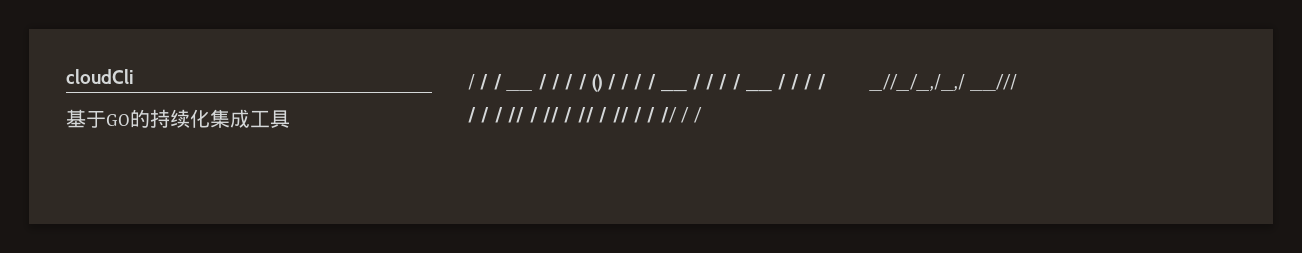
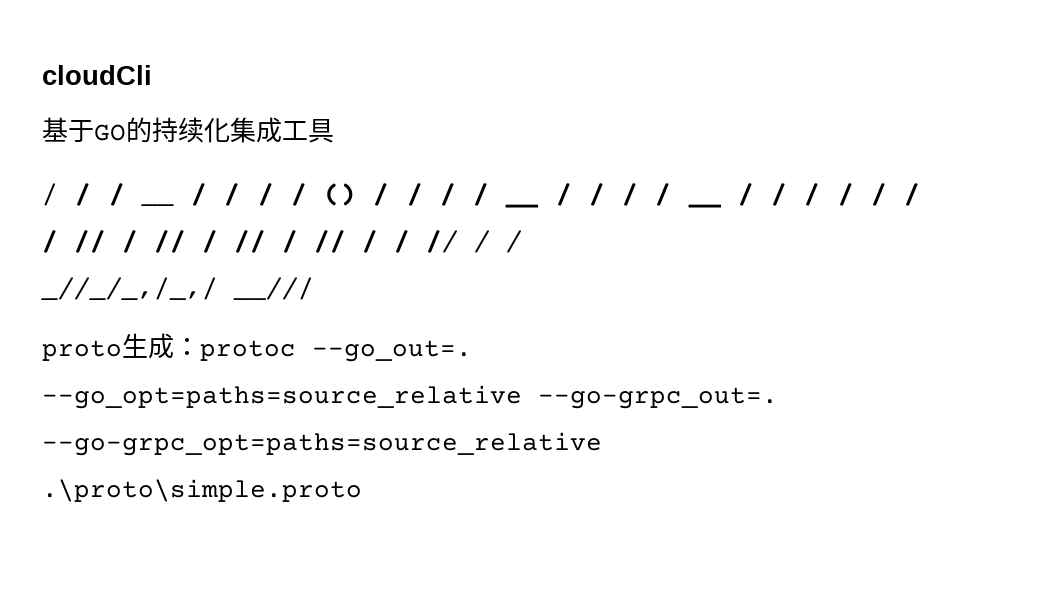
(1018, 82) none -> [42,333,472,362] [42,385,778,409] [42,432,602,456] [42,479,362,502] // proto生成：protoc --go_out=. --go_opt=paths=source_relative --go-grpc_out=. --go-grpc_opt=paths=source_relative .\proto\simple.proto

